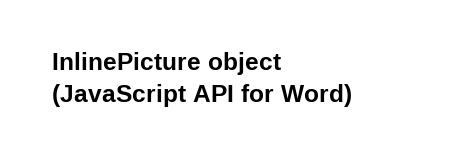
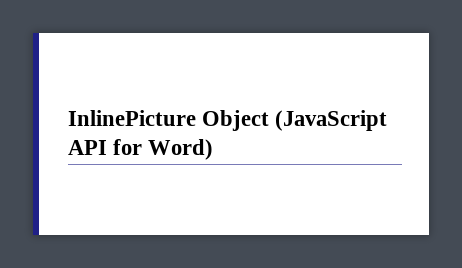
[208,52,281,75] object -> [202,110,270,131] Object

